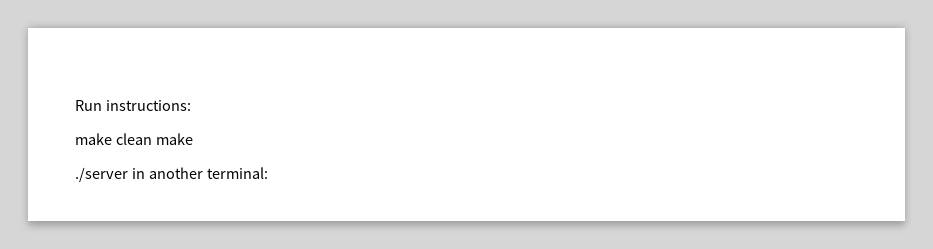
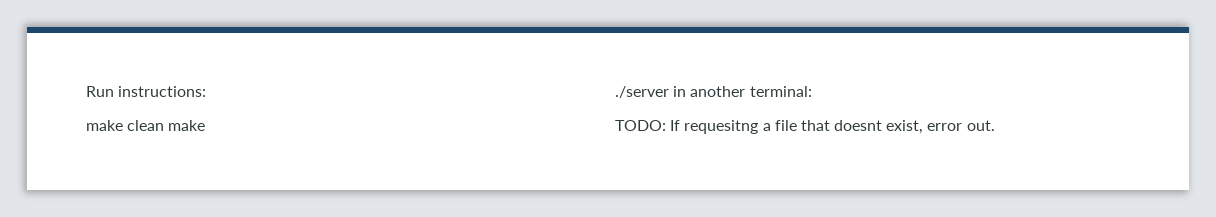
(268, 173) none -> [615,120,995,134] // TODO: If requesitng a file that doesnt exist, error out.

